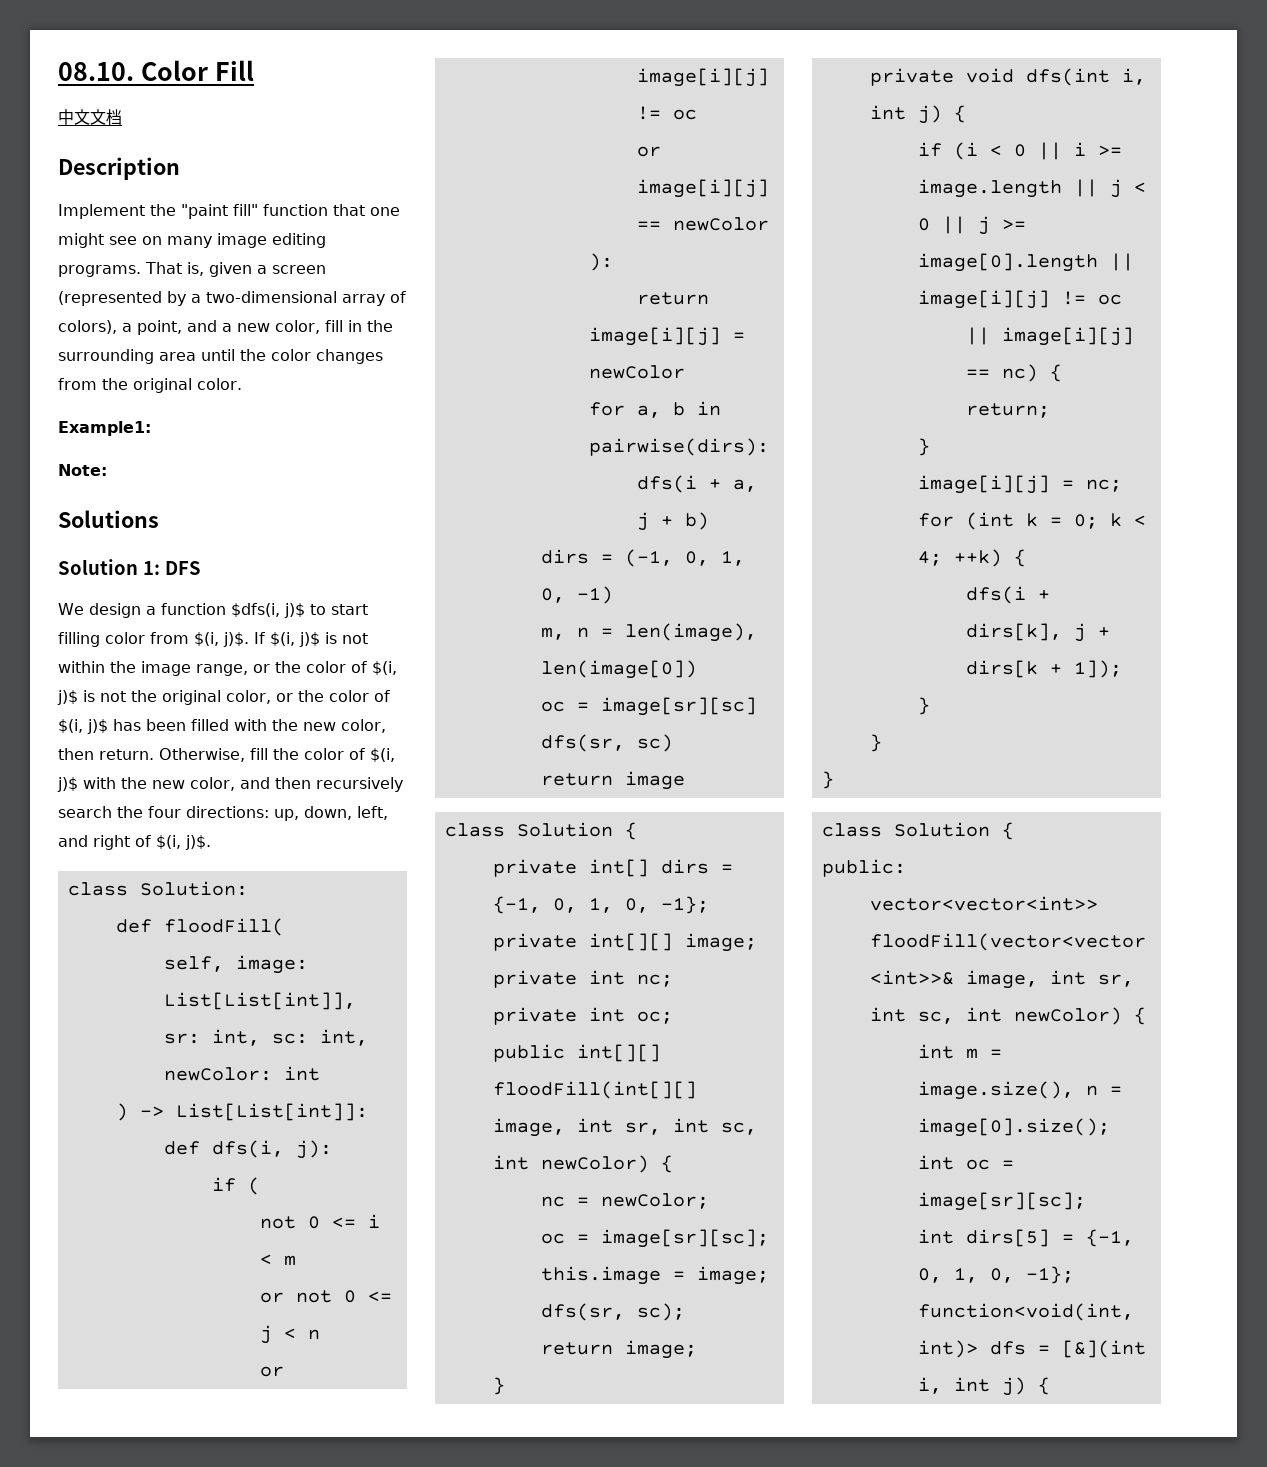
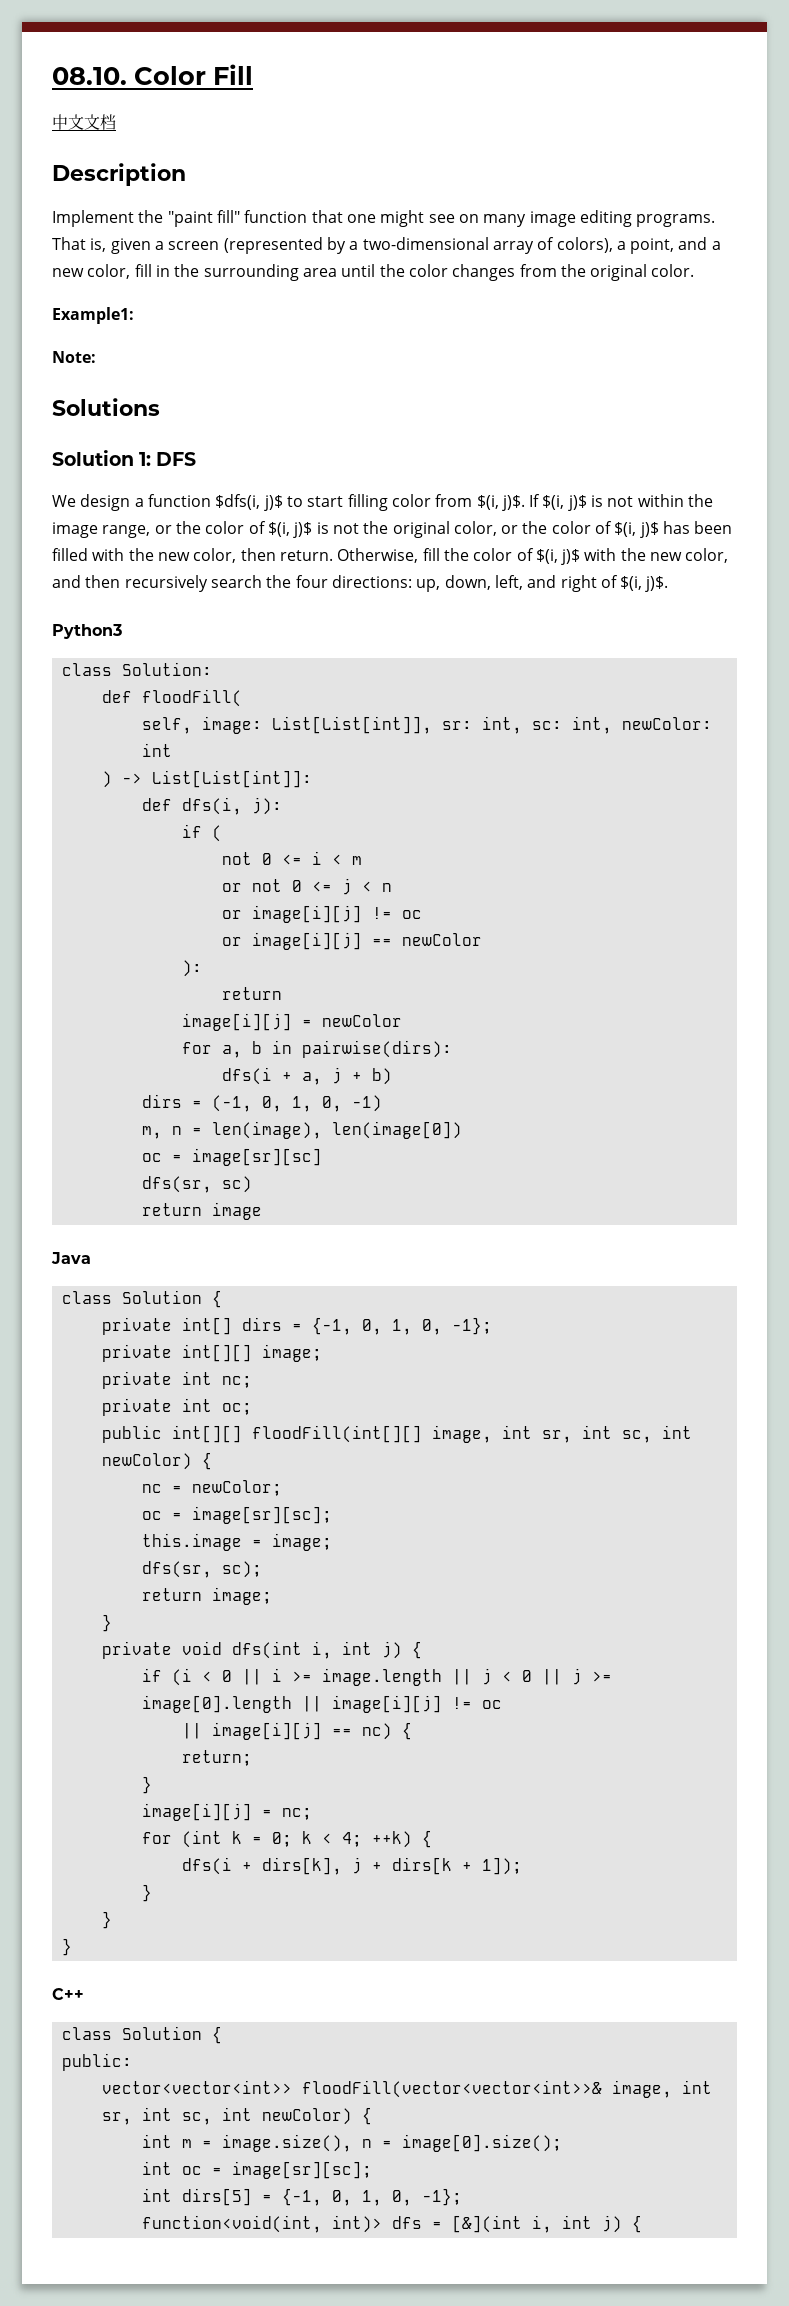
(211, 842) none -> [52,624,122,639] // Python3
(685, 780) none -> [51,1252,91,1264] // Java
(834, 780) none -> [52,1988,84,2000] // C++

